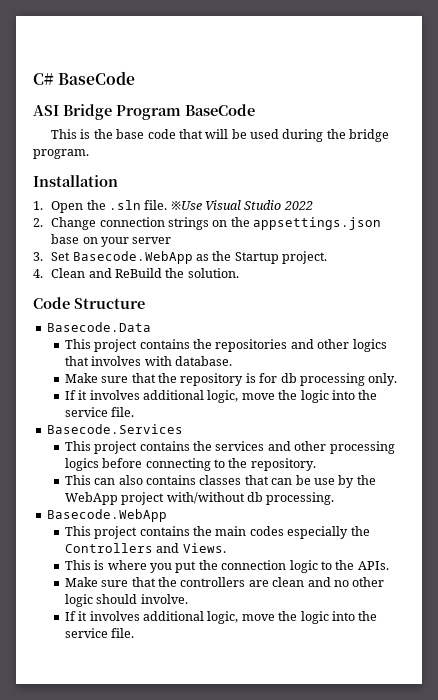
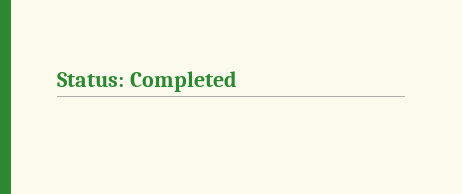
[33,71,136,85] [33,104,255,120] [51,129,390,142] [33,149,89,159] [33,175,118,187] [33,200,313,213] [33,217,382,230] [51,234,172,247] [33,251,328,264] [33,268,239,278] [33,297,145,309] [46,322,151,332] [64,339,387,352] [64,356,233,366] [64,373,398,386] [64,390,378,403] [64,407,135,417] [46,424,183,434] [64,441,395,454] [64,458,316,471] [64,475,376,488] [64,492,335,505] [46,509,167,522] [64,526,370,539] [64,543,226,553] [64,560,389,573] [64,577,385,587] [64,594,188,607] [64,611,378,624] [64,628,135,638] C# BaseCode // ASI Bridge Program BaseCode // This is the base code that will be used during the bridge program. // Installation // 1. Open the .sln file. ※Use Visual Studio 2022 // 2. Change connection strings on the appsettings.json base on your server // 3. Set Basecode.WebApp as the Startup project. // 4. Clean and ReBuild the solution. // Code Structure // Basecode.Data // This project contains the repositories and other logics that involves with database. // Make sure that the repository is for db processing only. // If it involves additional logic, move the logic into the service file. // Basecode.Services // This project contains the services and other processing logics before connecting to the repository. // This can also contains classes that can be use by the WebApp project with/without db processing. // Basecode.WebApp // This project contains the main codes especially the Controllers and Views. // This is where you put the connection logic to the APIs. // Make sure that the controllers are clean and no other logic should involve. // If it involves additional logic, move the logic into the service file. -> [57,71,237,92] Status: Completed

